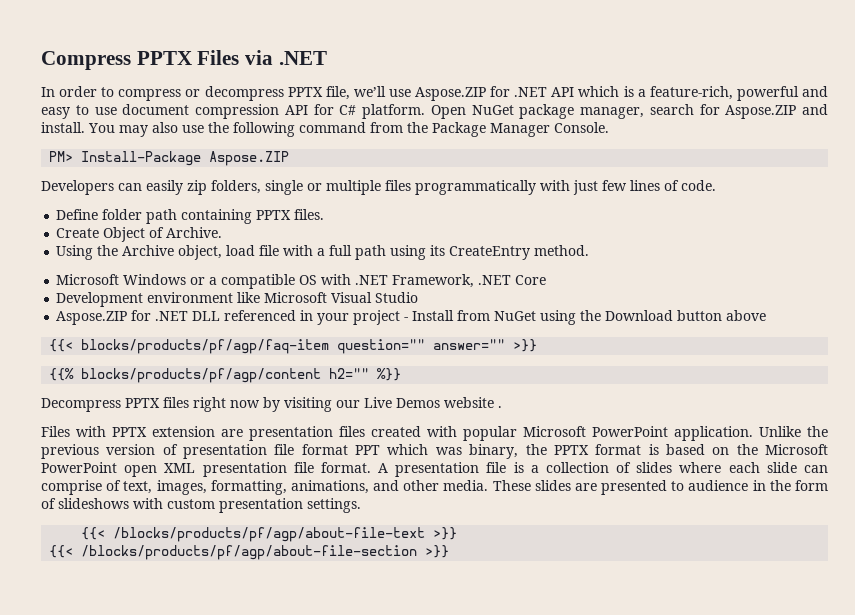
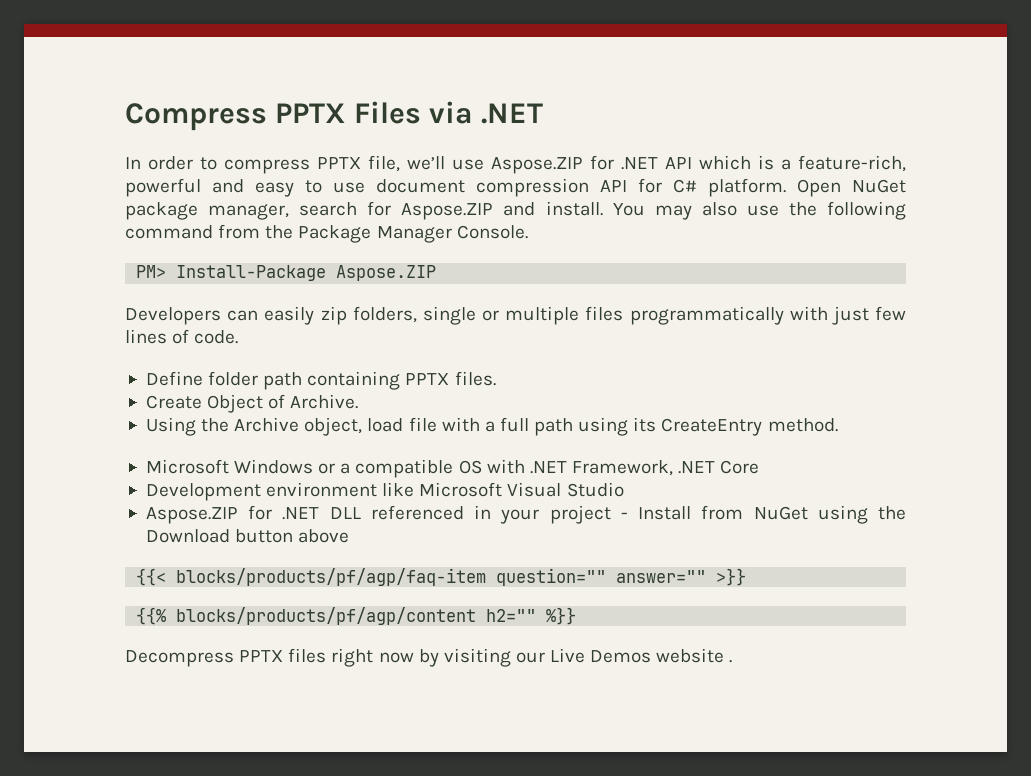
[185,86,284,101] or decompress -> (310, 166) none
[41,426,828,441] [41,444,829,459] [41,462,828,477] [41,480,828,495] [41,498,361,513] [81,527,458,542] [49,545,450,560] // Files with PPTX extension are presentation files created with popular Microsoft PowerPoint application. Unlike the previous version of presentation file format PPT which was binary, the PPTX format is based on the Microsoft PowerPoint open XML presentation file format. A presentation file is a collection of slides where each slide can comprise of text, images, formatting, animations, and other media. These slides are presented to audience in the form of slideshows with custom presentation settings. // {{< /blocks/products/pf/agp/about-file-text >}} // {{< /blocks/products/pf/agp/about-file-section >}} -> (733, 661) none

